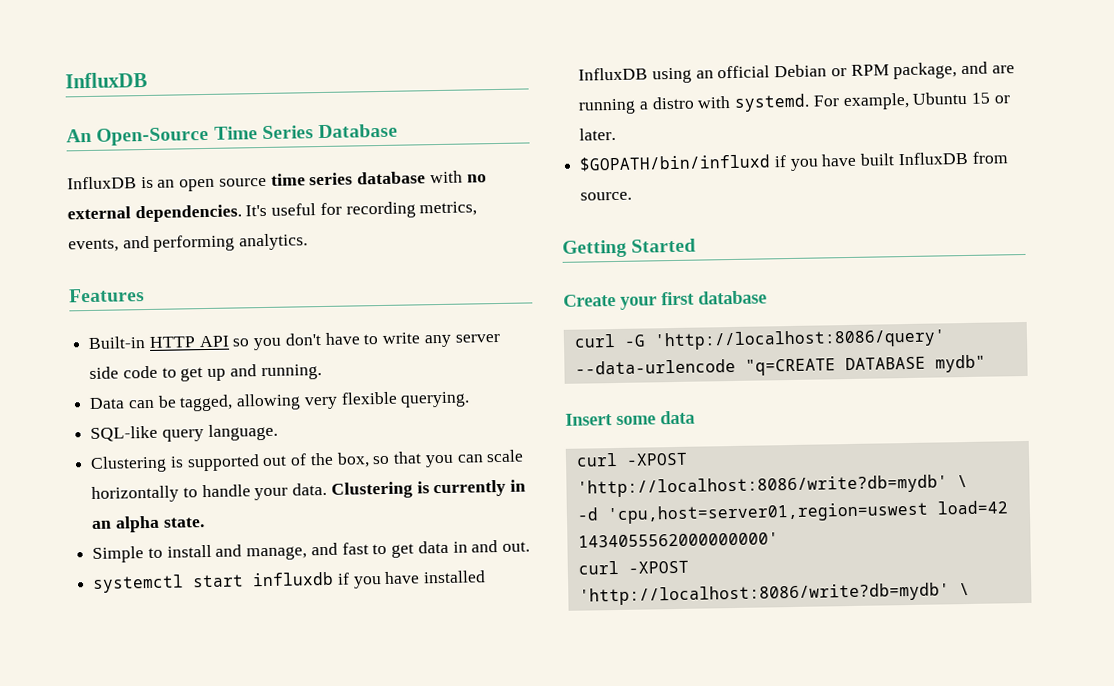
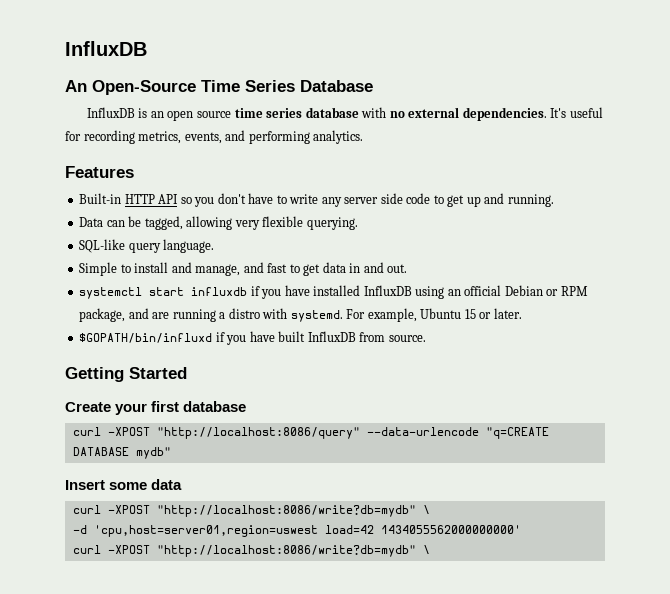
[90,449,525,473] [91,479,527,503] [91,515,205,533] // Clustering is supported out of the box, so that you can scale horizontally to handle your data. Clustering is currently in an alpha state. -> (215, 246) none
[623,328,946,351] -G 'http://localhost:8086/query' -> [107,427,360,439] -XPOST "http://localhost:8086/query"
[576,474,948,498] 'http://localhost:8086/write?db=mydb' -> [156,505,416,517] "http://localhost:8086/write?db=mydb"
[578,582,950,606] 'http://localhost:8086/write?db=mydb' -> [156,545,416,557] "http://localhost:8086/write?db=mydb"

